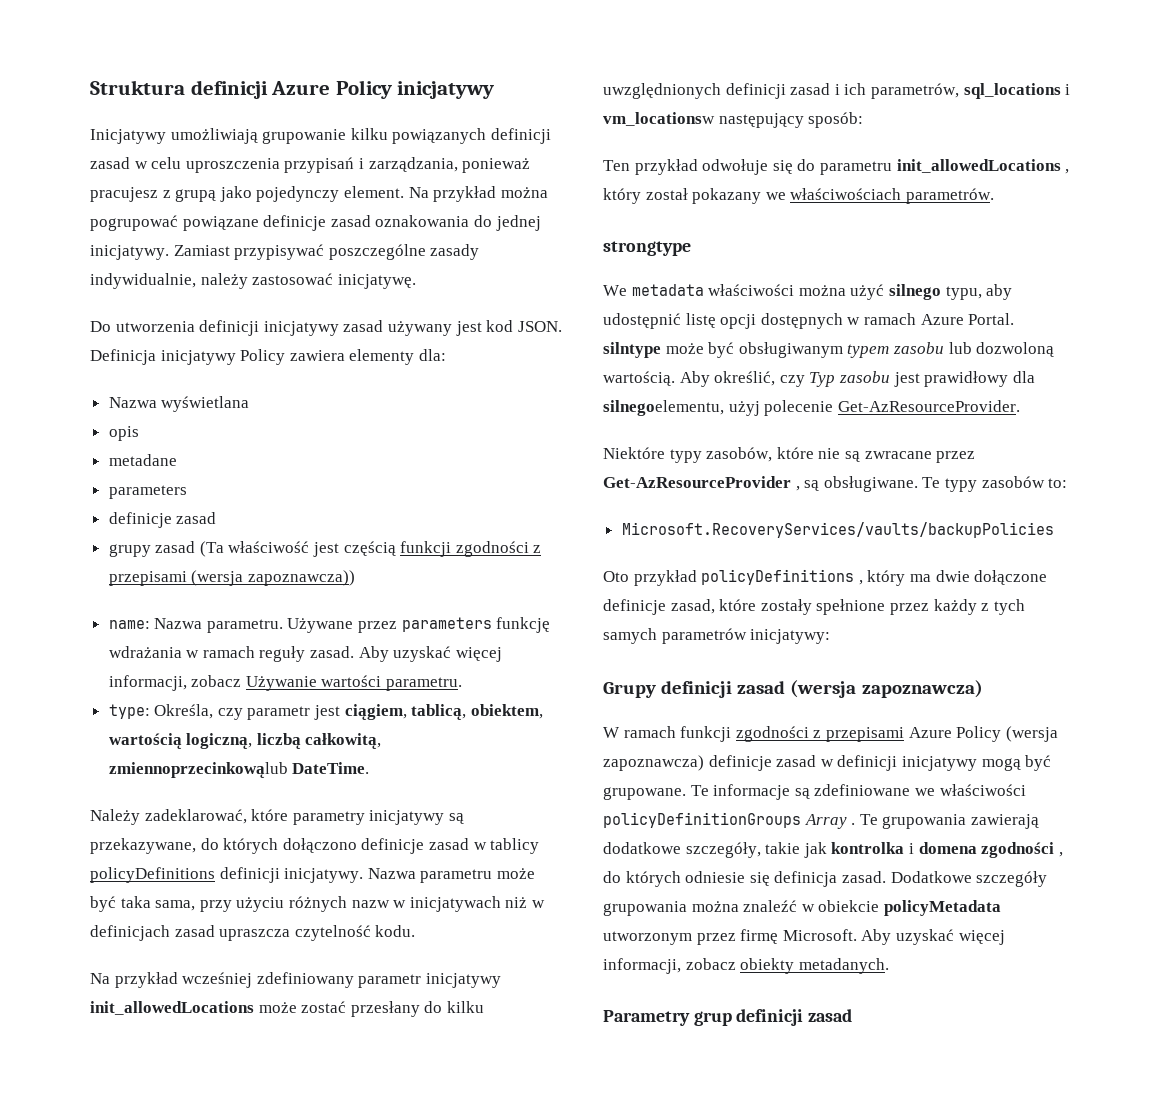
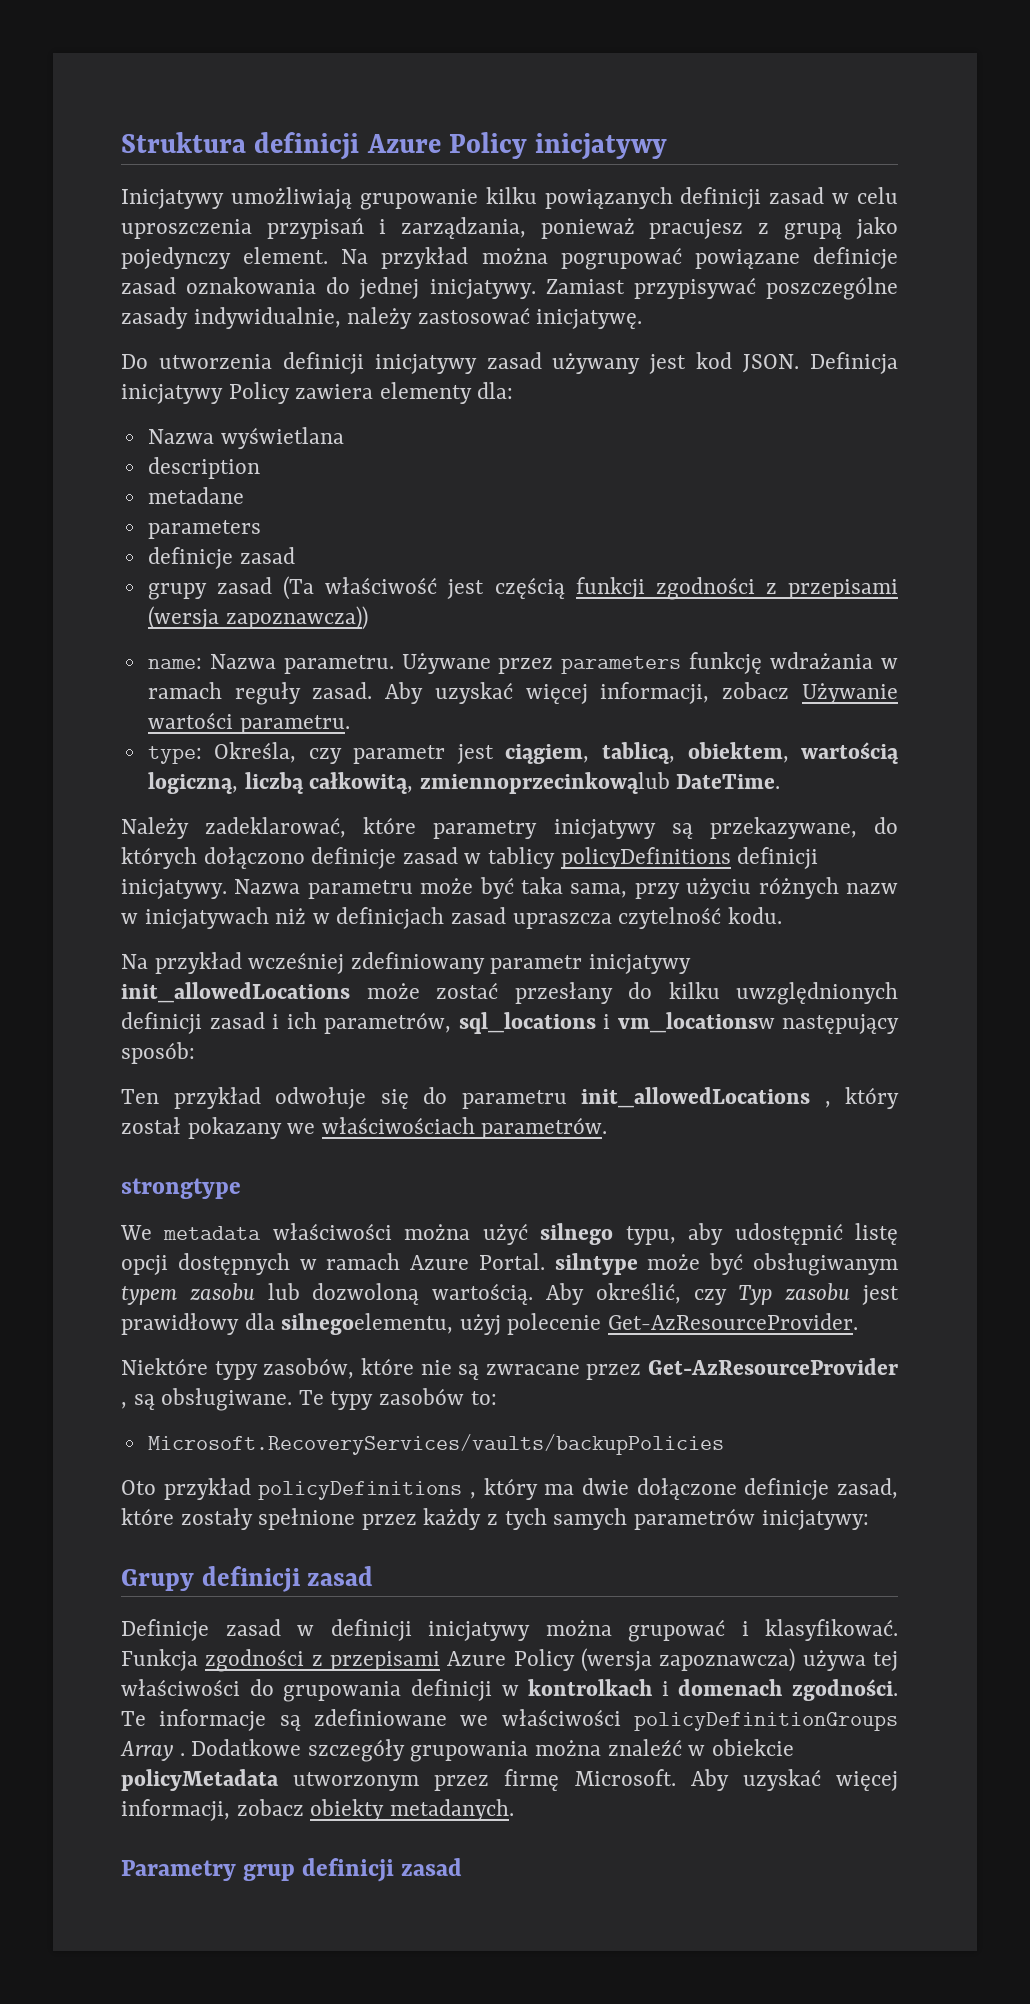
[108,426,139,441] opis -> [147,457,260,479] description
[790,680,983,698] [603,726,732,742] (wersja zapoznawcza) // W ramach funkcji -> [121,1619,898,1642] [121,1649,198,1671] // Definicje zasad w definicji inicjatywy można grupować i klasyfikować. Funkcja
[708,755,1052,771] [603,787,686,800] definicje zasad w definicji inicjatywy mogą być grupowane. -> [802,1650,899,1671] [121,1679,898,1702] używa tej właściwości do grupowania definicji w kontrolkach i domenach zgodności.
[859,814,1039,829] [603,842,1063,858] [603,871,886,887] Te grupowania zawierają dodatkowe szczegóły, takie jak kontrolka i domena zgodności , do których odniesie się definicja zasad. -> (185, 1754) none

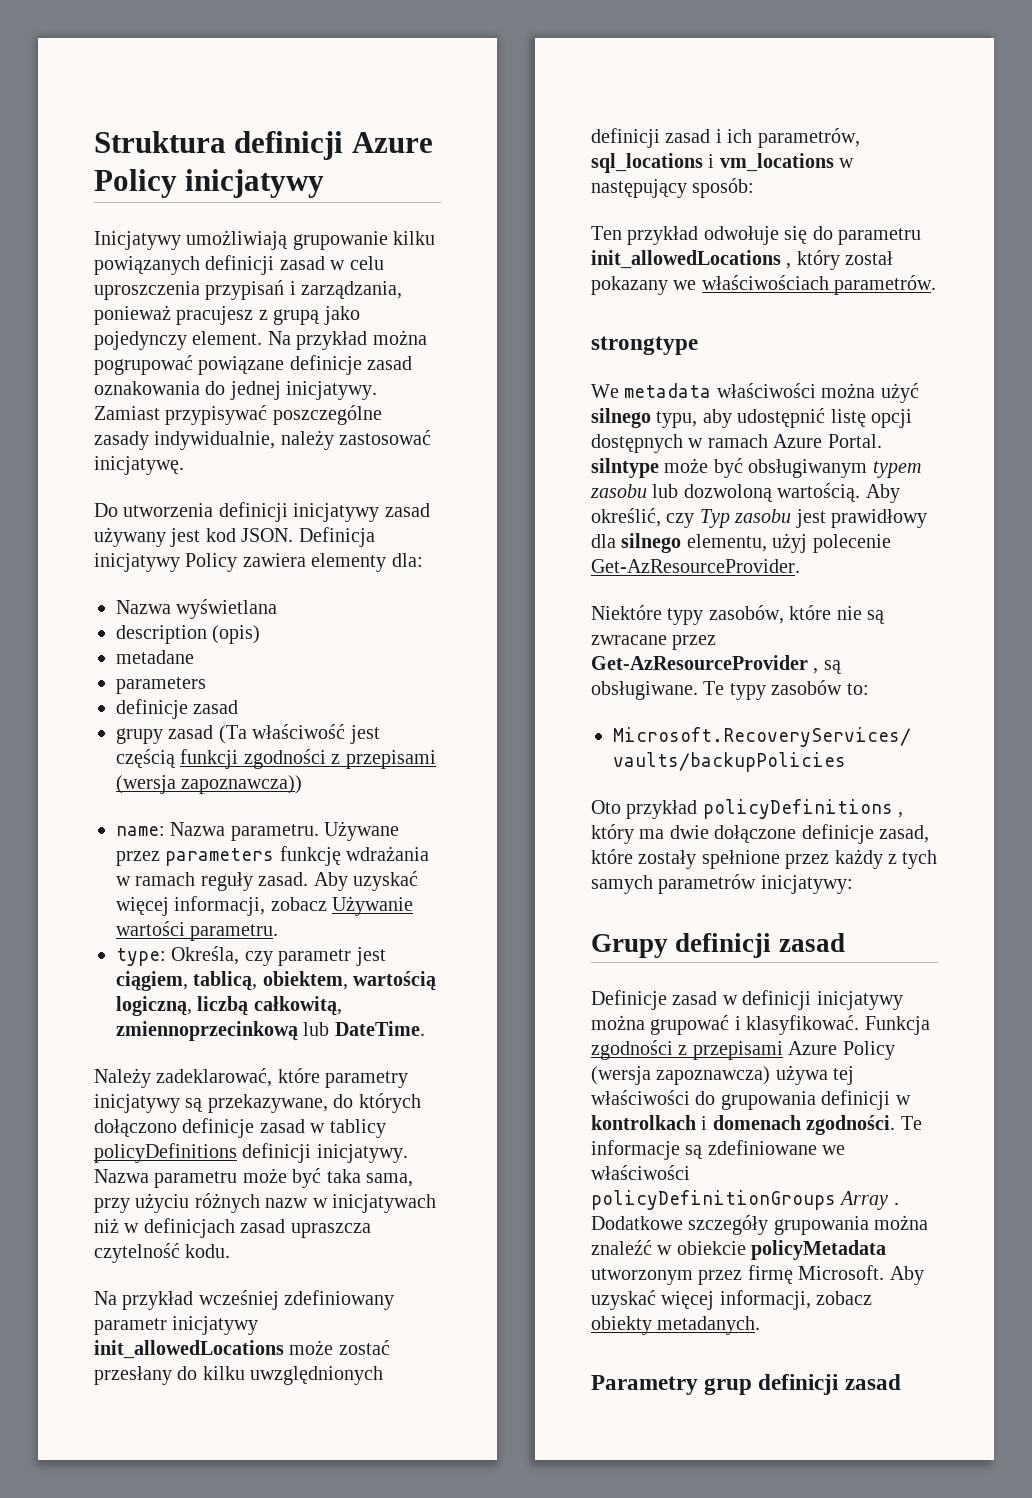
(260, 468) none -> [212,625,261,644] (opis)
[419,772,670,794] zmiennoprzecinkowąlub -> [116,1021,330,1041] zmiennoprzecinkową lub
[617,1012,775,1033] vm_locationsw -> [719,153,855,172] vm_locations w
[281,1313,454,1335] silnegoelementu, -> [621,533,767,553] silnego elementu,

